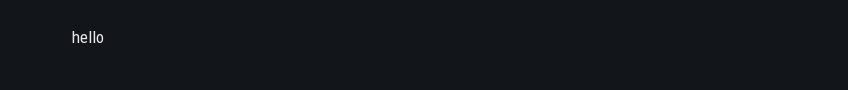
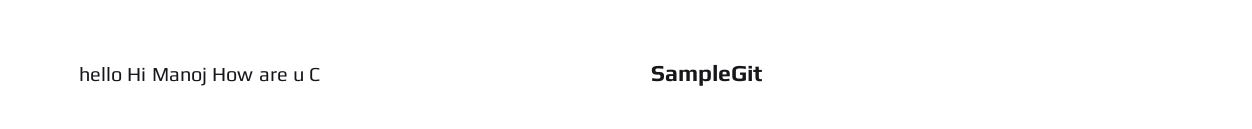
(104, 37) none -> [127,67,321,86] [651,64,762,86] Hi Manoj How are u C // SampleGit

